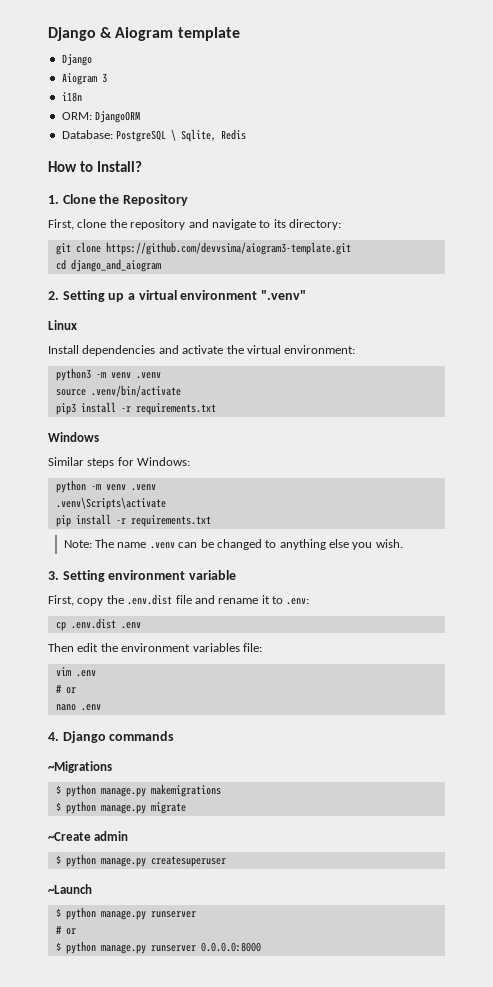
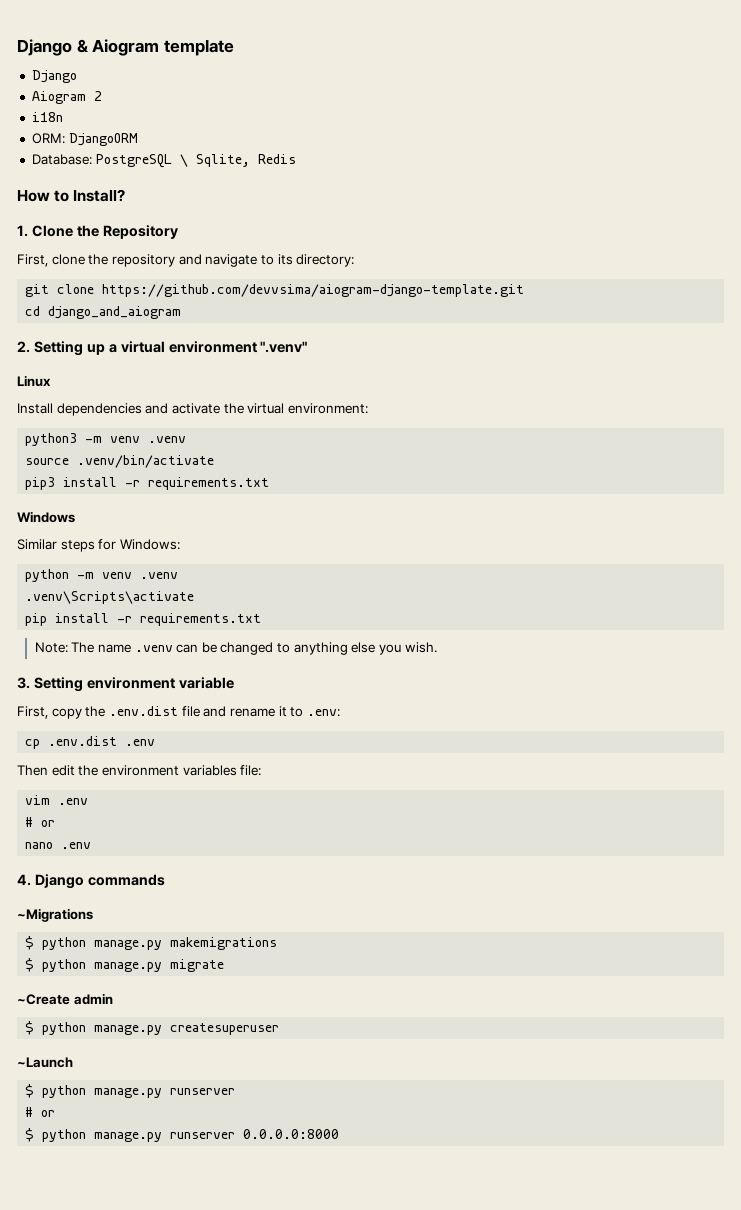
[101,73,107,83] 3 -> [93,91,102,101] 2
[105,242,351,255] https://github.com/devvsima/aiogram3-template.git -> [102,284,525,297] https://github.com/devvsima/aiogram-django-template.git

